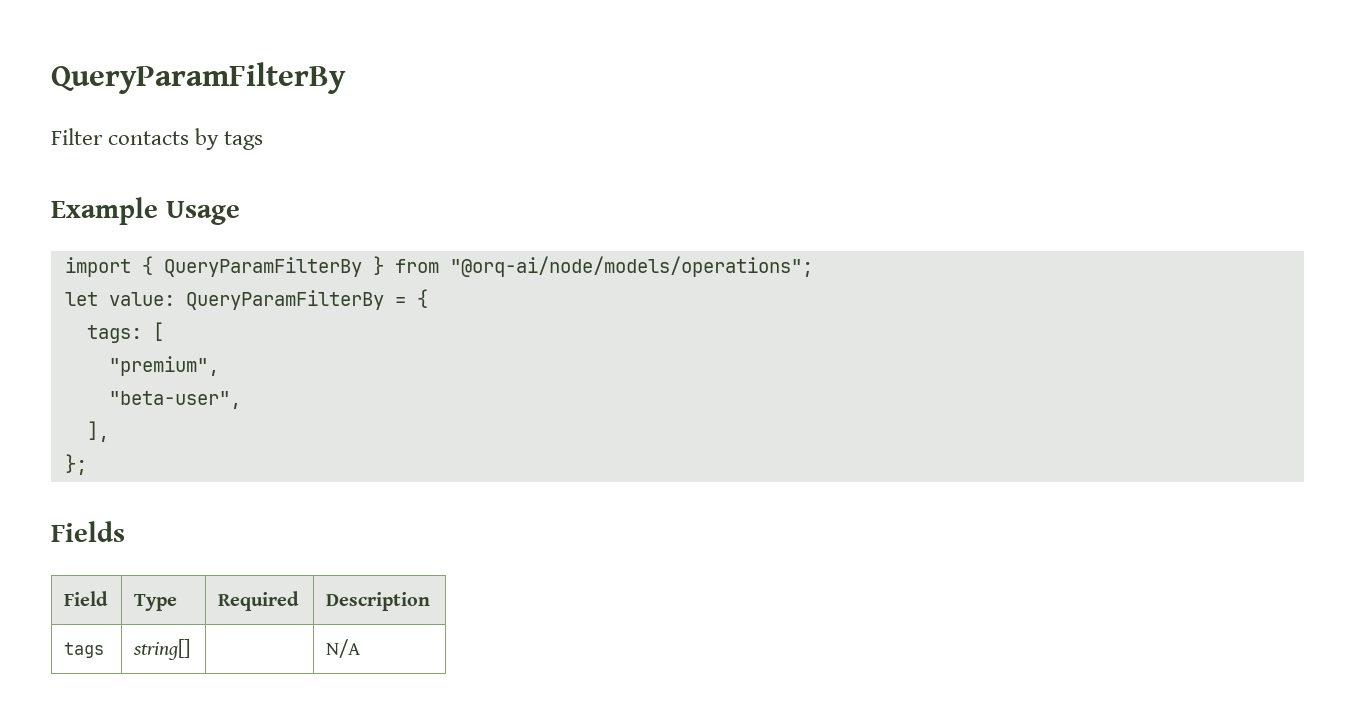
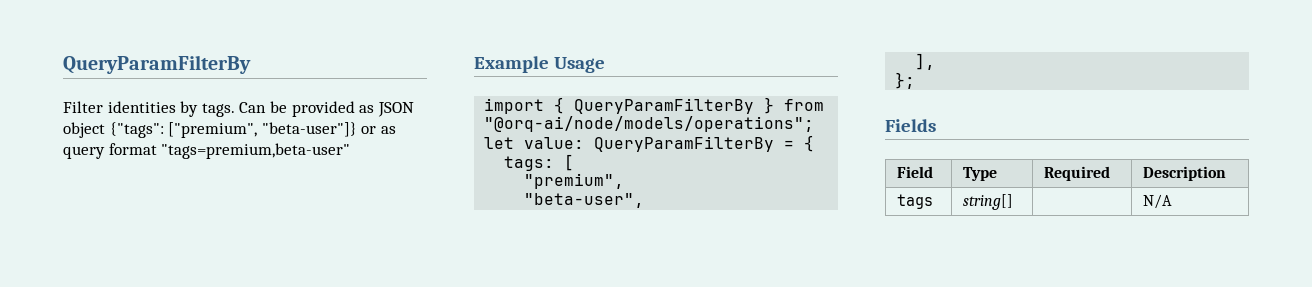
[108,128,264,150] contacts by tags -> [107,101,414,117] [63,122,396,138] [63,143,351,159] identities by tags. Can be provided as JSON object {"tags": ["premium", "beta-user"]} or as query format "tags=premium,beta-user"

